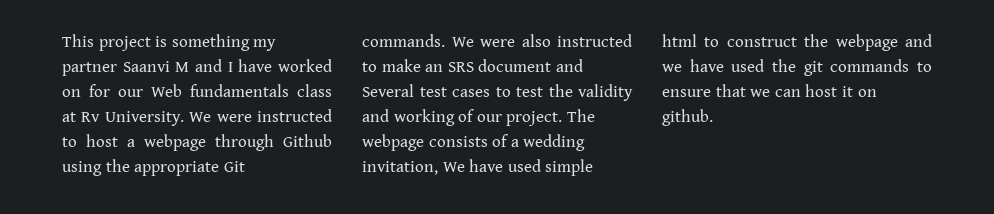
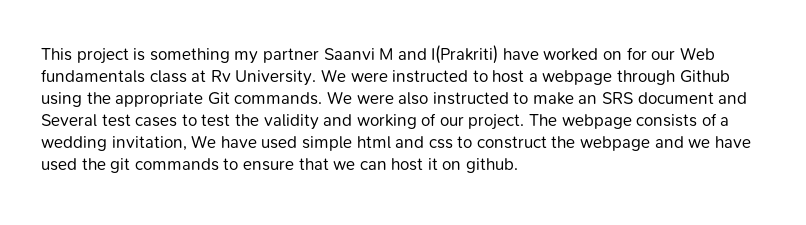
[227,62,233,72] I -> [431,45,499,64] I(Prakriti)
(697, 40) none -> [395,136,453,149] and css

